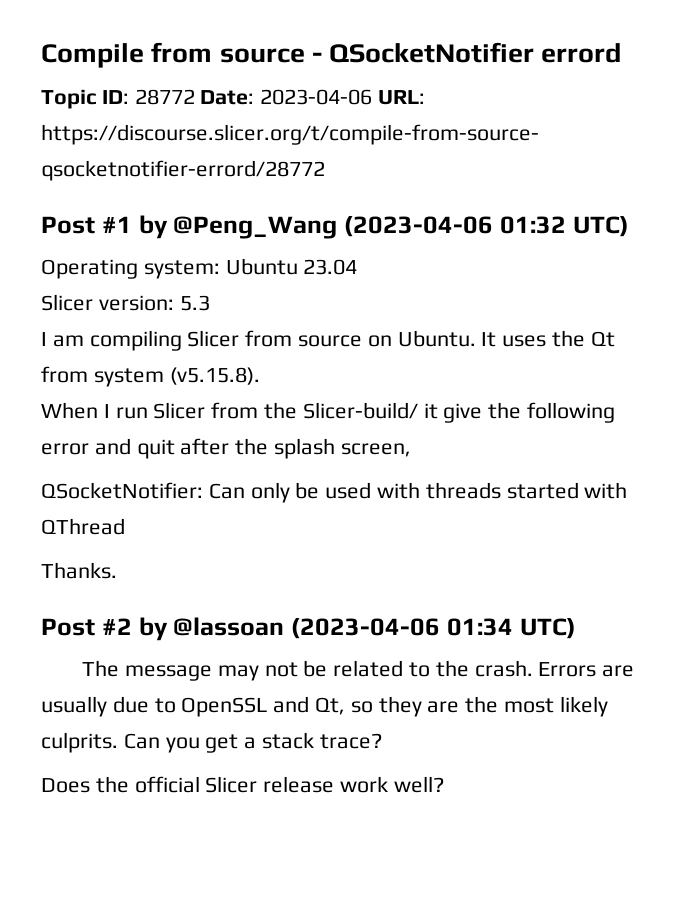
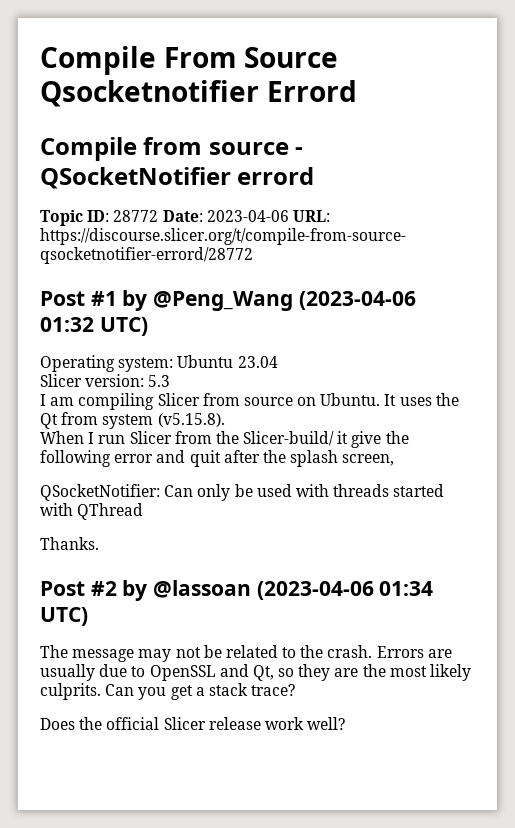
[41,43,144,68] Compile -> [40,46,339,75] [40,80,357,107] [40,137,137,161] Compile From Source Qsocketnotifier Errord // Compile

